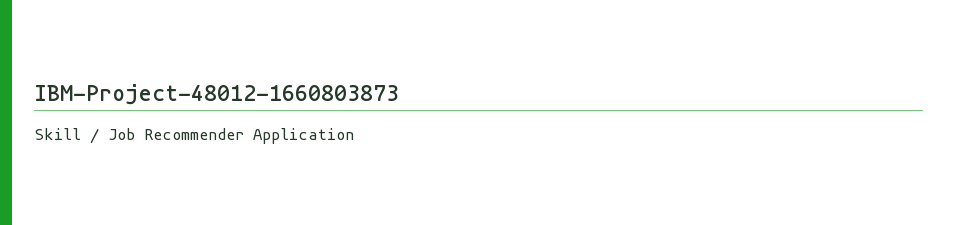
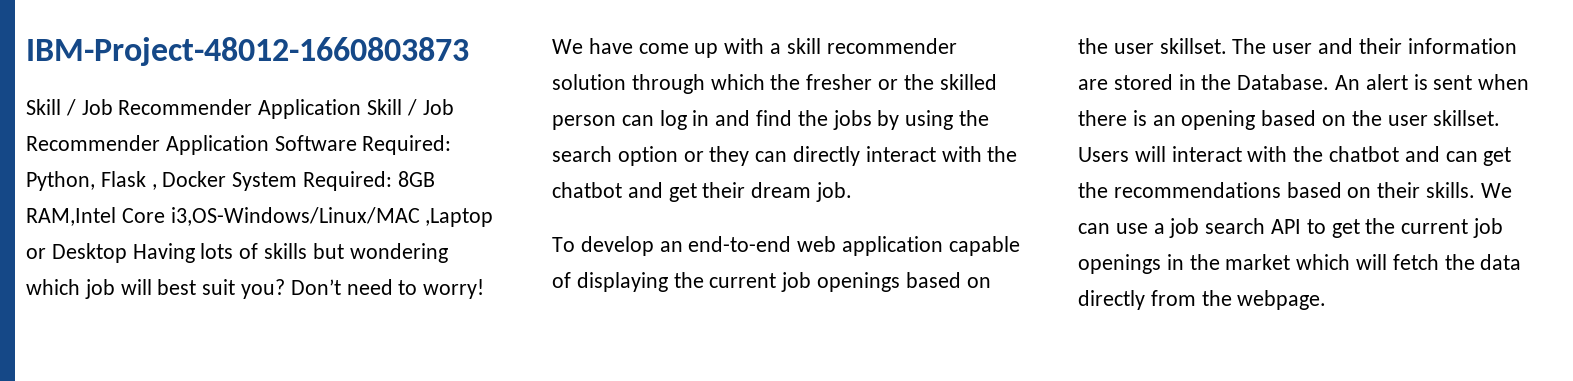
(354, 136) none -> [367,99,454,116] [26,135,452,155] [26,171,435,191] [26,207,494,227] [26,243,448,263] [26,279,485,299] [552,38,957,58] [552,74,997,94] [552,110,990,130] [552,146,1018,166] [552,182,853,202] [552,236,1020,256] [552,272,991,292] [1078,38,1517,54] [1078,74,1530,90] [1078,110,1501,130] [1078,146,1512,166] [1078,182,1512,198] [1078,218,1504,238] [1078,254,1522,274] [1078,290,1327,310] Skill / Job Recommender Application Software Required: Python, Flask , Docker System Required: 8GB RAM,Intel Core i3,OS-Windows/Linux/MAC ,Laptop or Desktop Having lots of skills but wondering which job will best suit you? Don’t need to worry! We have come up with a skill recommender solution through which the fresher or the skilled person can log in and find the jobs by using the search option or they can directly interact with the chatbot and get their dream job. // To develop an end-to-end web application capable of displaying the current job openings based on the user skillset. The user and their information are stored in the Database. An alert is sent when there is an opening based on the user skillset. Users will interact with the chatbot and can get the recommendations based on their skills. We can use a job search API to get the current job openings in the market which will fetch the data directly from the webpage.

